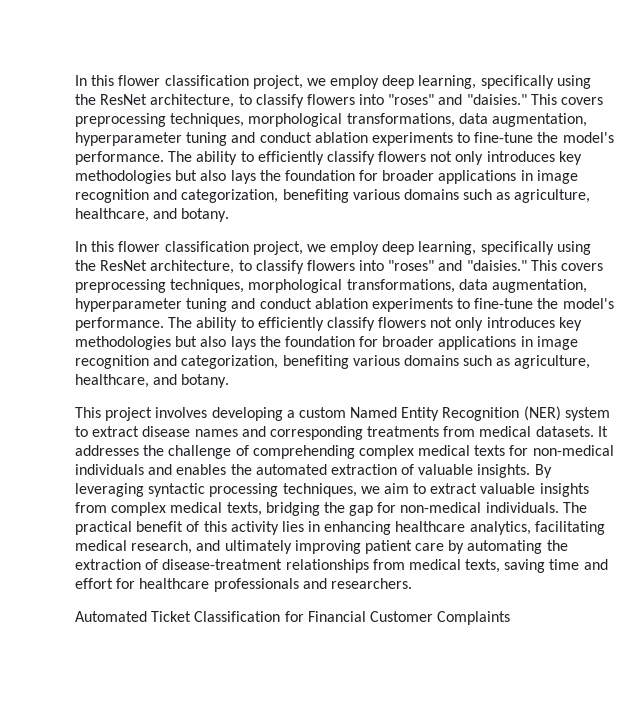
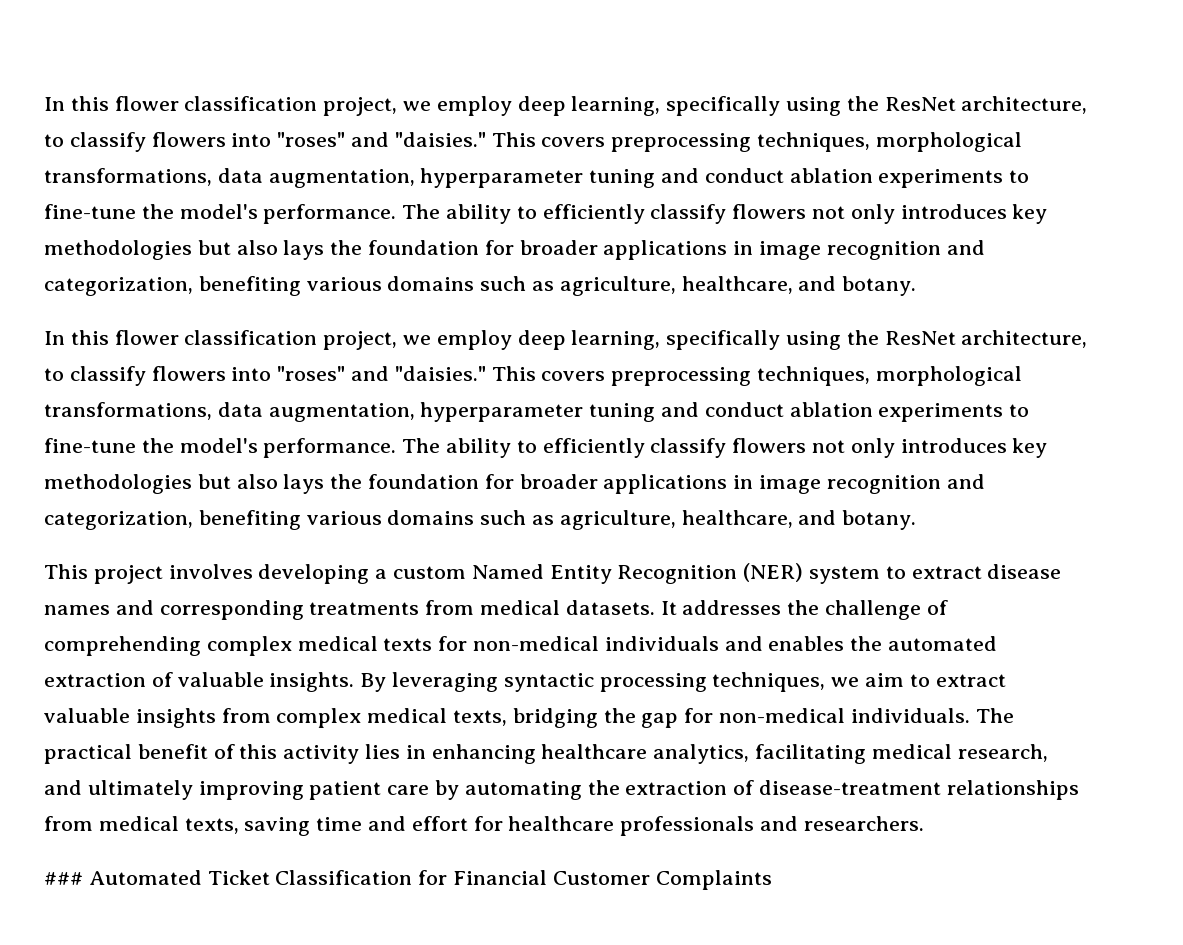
(412, 583) none -> [44,872,83,885] ###

